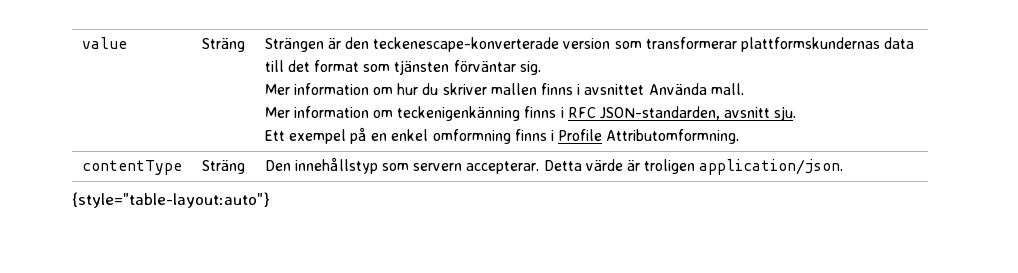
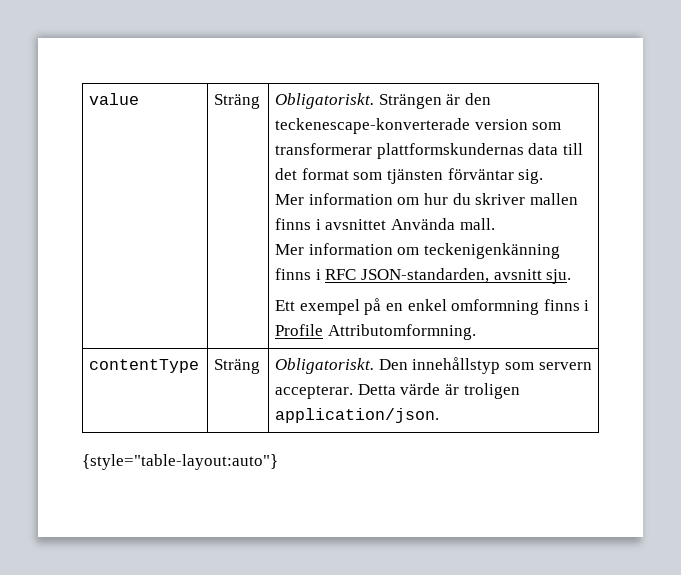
(245, 45) none -> [275,93,375,109] Obligatoriskt.
(245, 167) none -> [275,358,375,374] Obligatoriskt.

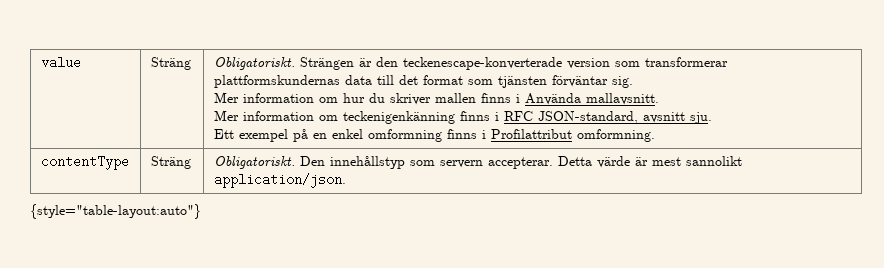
[325,218,495,230] avsnittet Använda mall. -> [524,93,659,105] Använda mallavsnitt.
[360,268,489,283] JSON-standarden, -> [537,111,638,124] JSON-standard,
[275,324,476,340] Profile Attributomformning. -> [490,129,655,142] Profilattribut omformning.
[463,383,520,399] troligen -> [651,156,742,166] mest sannolikt

